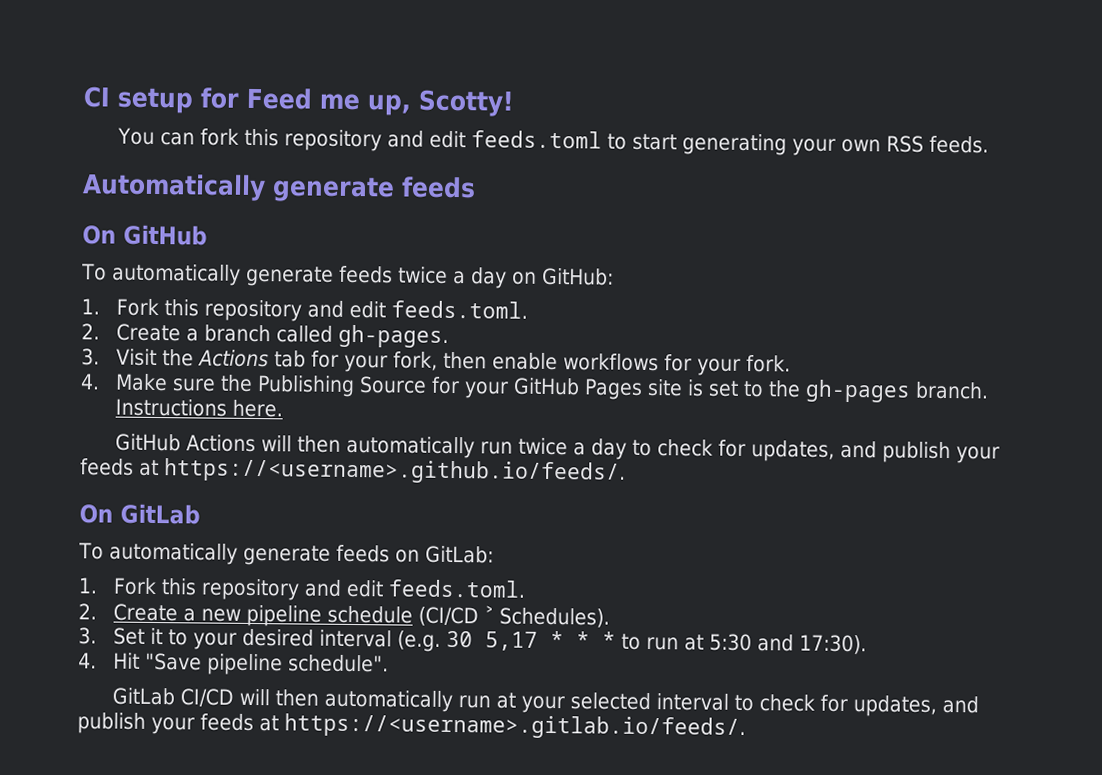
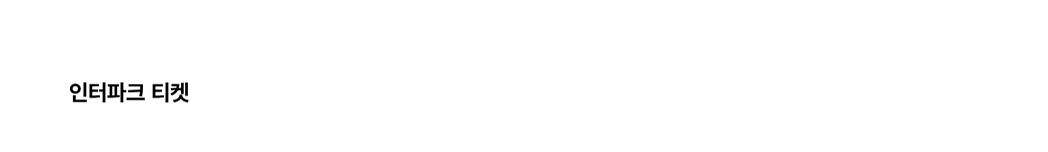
[83,86,515,117] [117,127,990,156] [82,173,476,203] [82,224,207,246] [81,263,614,289] [81,298,529,322] [81,323,450,348] [81,348,792,376] [80,373,990,403] [115,398,284,418] [115,433,1001,464] [80,458,626,485] [79,503,200,525] [78,542,494,566] [78,577,527,601] [78,603,611,628] [78,627,868,655] [78,652,390,676] [112,687,980,717] [77,712,746,740] CI setup for Feed me up, Scotty! // You can fork this repository and edit feeds.toml to start generating your own RSS feeds. // Automatically generate feeds // On GitHub // To automatically generate feeds twice a day on GitHub: // 1. Fork this repository and edit feeds.toml. // 2. Create a branch called gh-pages. // 3. Visit the Actions tab for your fork, then enable workflows for your fork. // 4. Make sure the Publishing Source for your GitHub Pages site is set to the gh-pages branch. Instructions here. // GitHub Actions will then automatically run twice a day to check for updates, and publish your feeds at https://<username>.github.io/feeds/. // On GitLab // To automatically generate feeds on GitLab: // 1. Fork this repository and edit feeds.toml. // 2. Create a new pipeline schedule (CI/CD ˃ Schedules). // 3. Set it to your desired interval (e.g. 30 5,17 * * * to run at 5:30 and 17:30). // 4. Hit "Save pipeline schedule". // GitLab CI/CD will then automatically run at your selected interval to check for updates, and publish your feeds at https://<username>.gitlab.io/feeds/. -> [68,82,190,104] 인터파크 티켓

